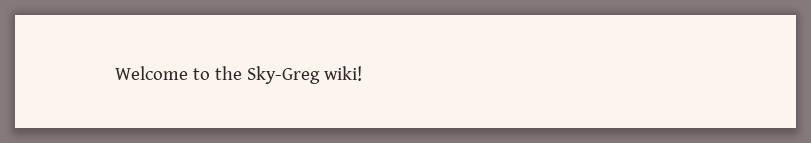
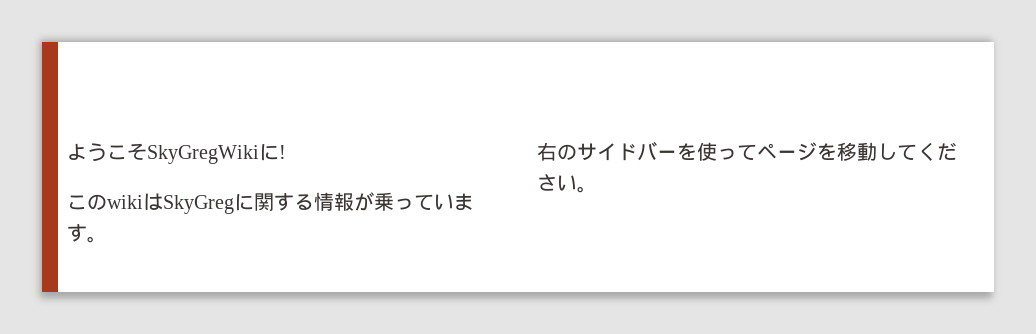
[115,66,362,84] Welcome to the Sky-Greg wiki! -> [67,143,286,164] [67,192,474,214] [67,224,107,243] [537,141,957,161] [537,174,597,193] ようこそSkyGregWikiに! // このwikiはSkyGregに関する情報が乗っています。 // 右のサイドバーを使ってページを移動してください。

